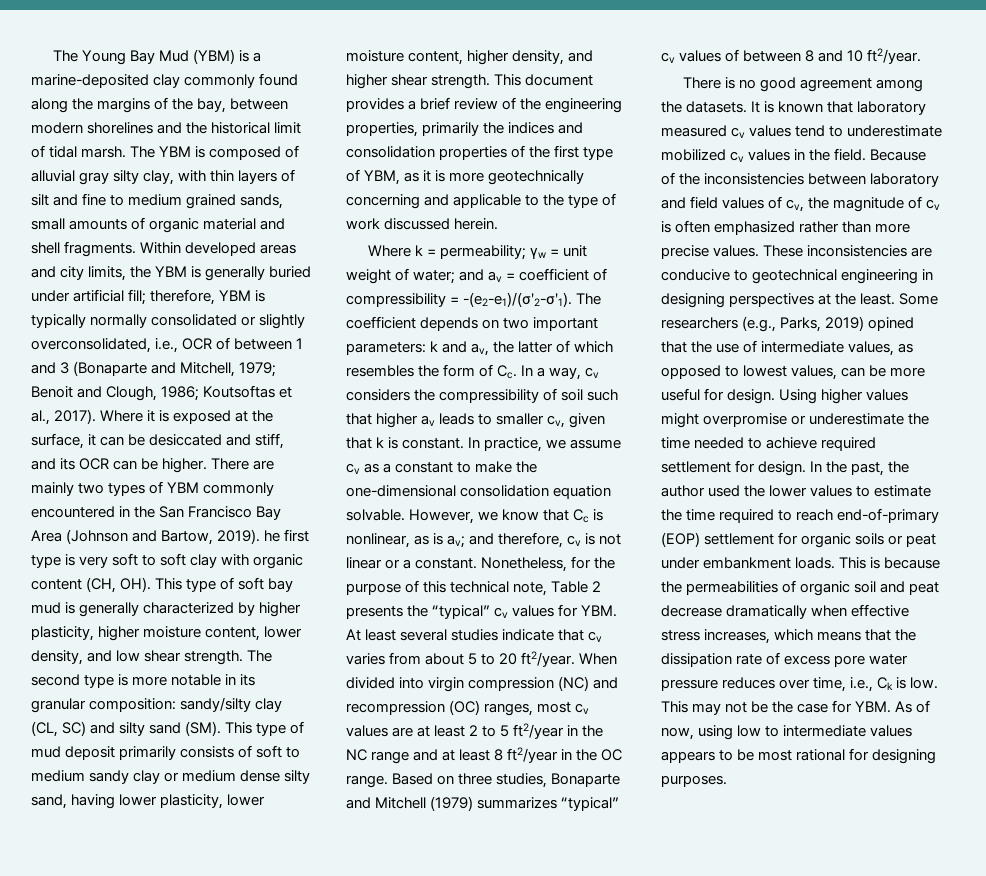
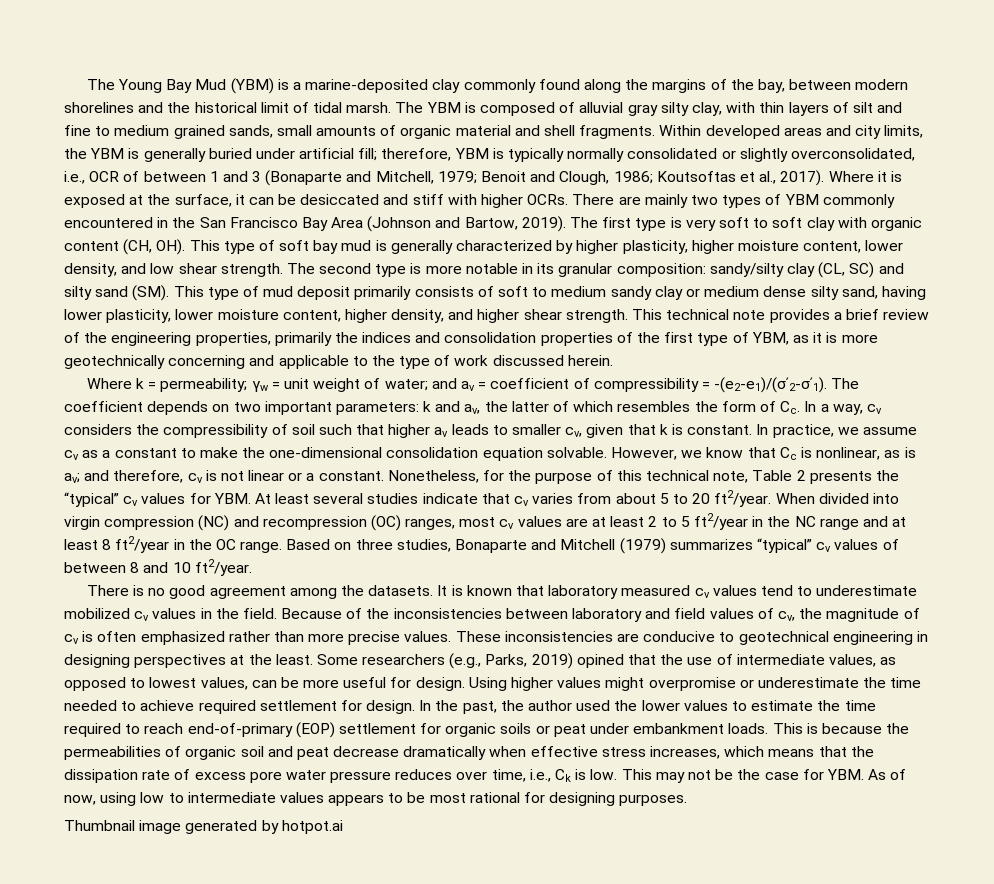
[255,433,285,449] [31,458,208,473] stiff, and its OCR can be higher. -> [412,194,569,208] stiff with higher OCRs.
[264,530,281,542] he -> [570,217,599,228] The
[525,74,594,86] document -> [666,309,766,320] technical note
(727, 781) none -> [64,820,343,834] // Thumbnail image generated by hotpot.ai

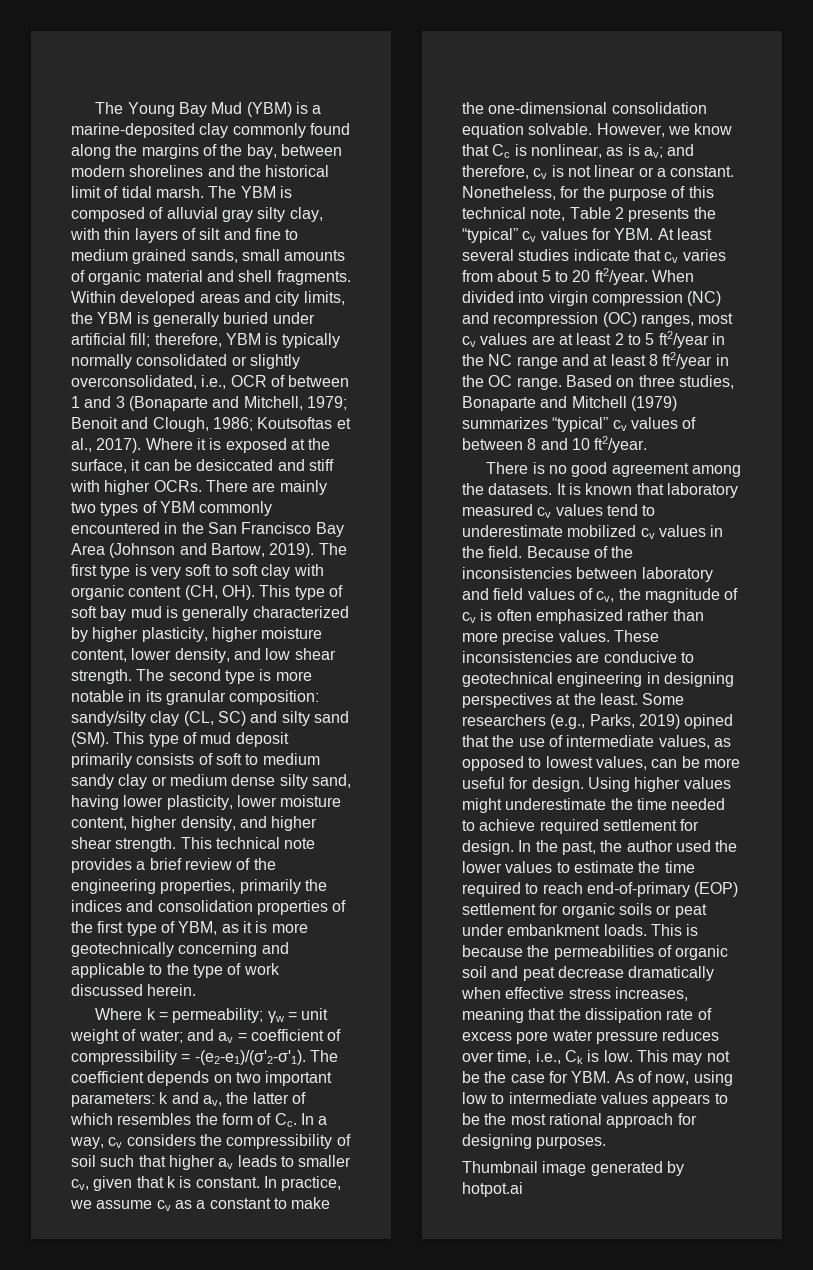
[648,677,754,691] overpromise or -> (502, 805) none
[724,746,815,757] which means -> [462,1008,524,1023] meaning
(426, 797) none -> [484,1113,507,1125] the
(520, 797) none -> [606,1113,674,1128] approach

